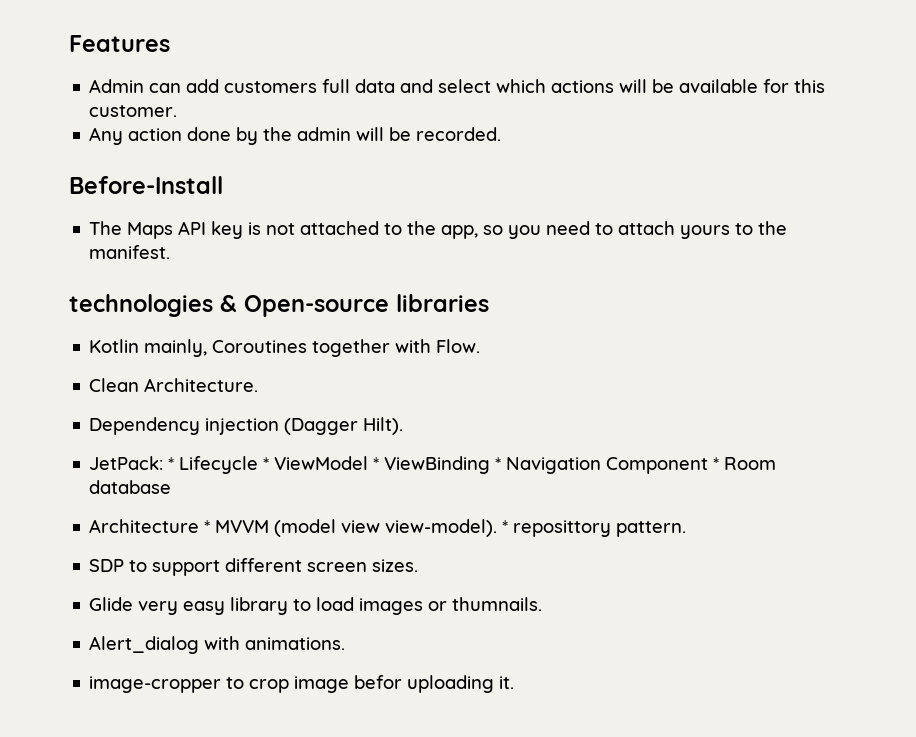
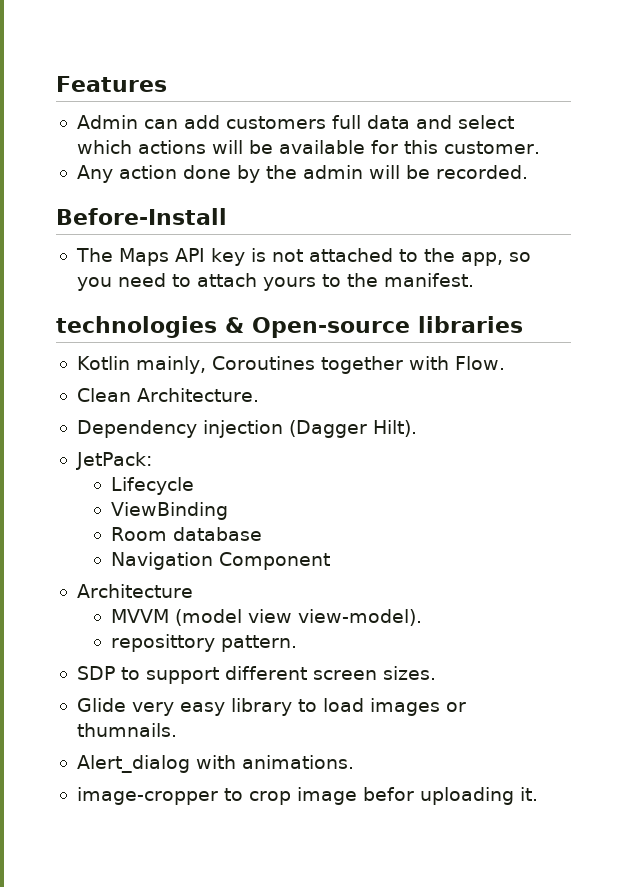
[168,457,175,470] * -> (152, 461) //
[263,456,720,474] * ViewModel * ViewBinding * Navigation Component * -> [111,502,229,520] // ViewBinding //
(172, 487) none -> [111,552,331,570] // Navigation Component
[204,520,211,533] * -> (193, 591) //
[502,520,509,533] * -> (423, 617) //

